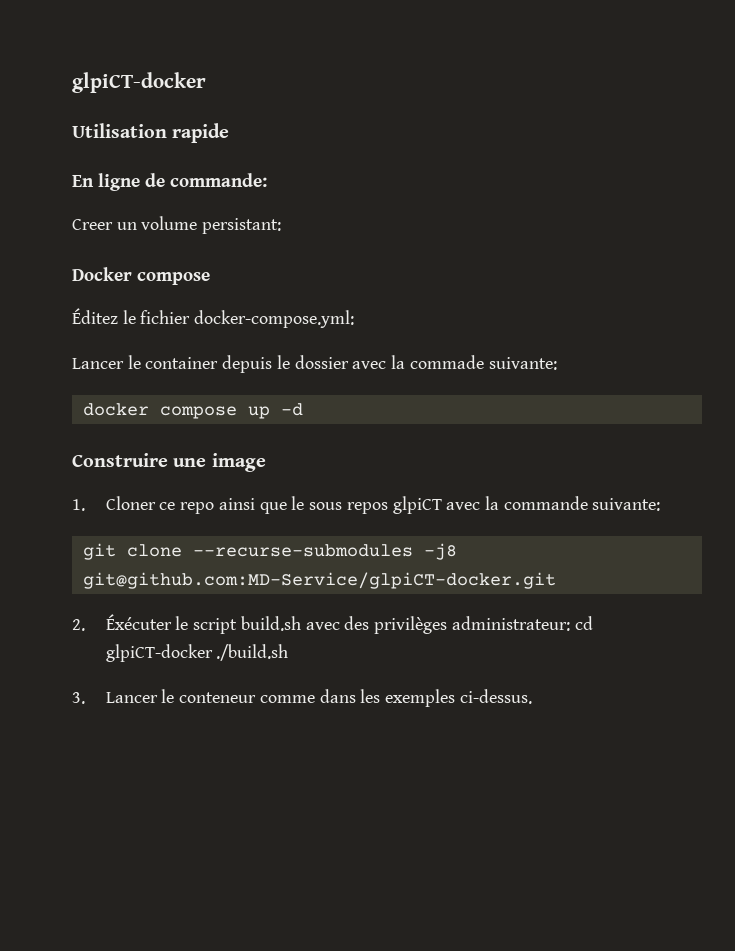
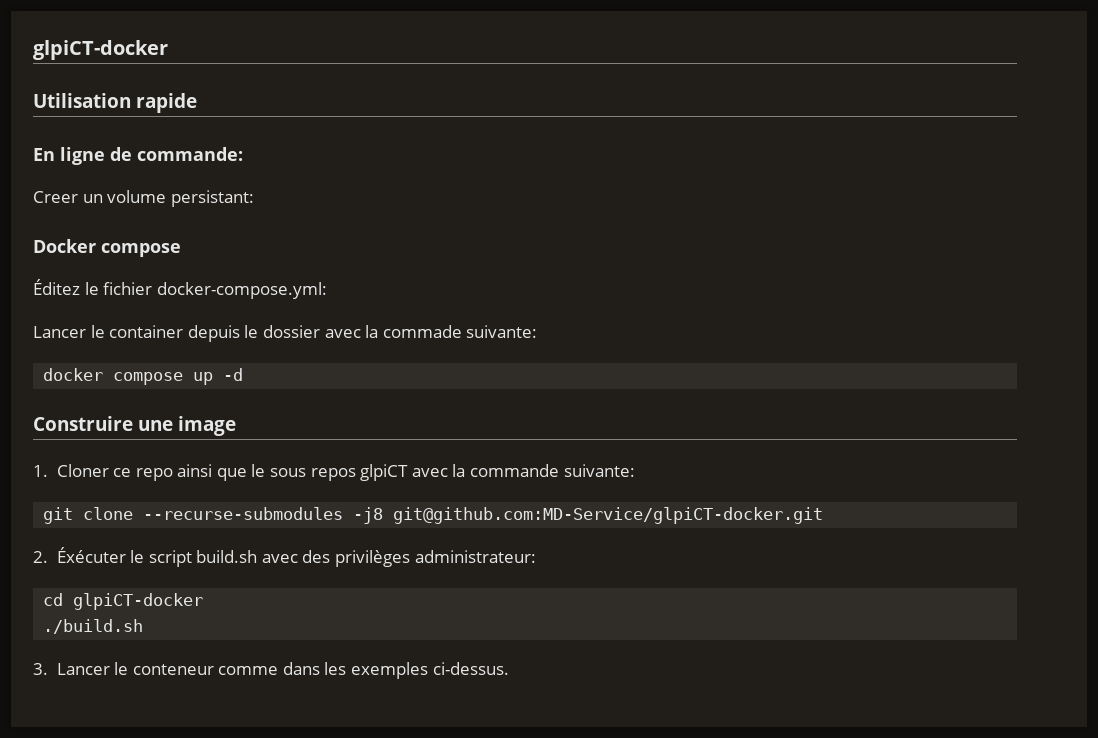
(570, 623) none -> (536, 556) //
(213, 653) none -> (204, 601) //

